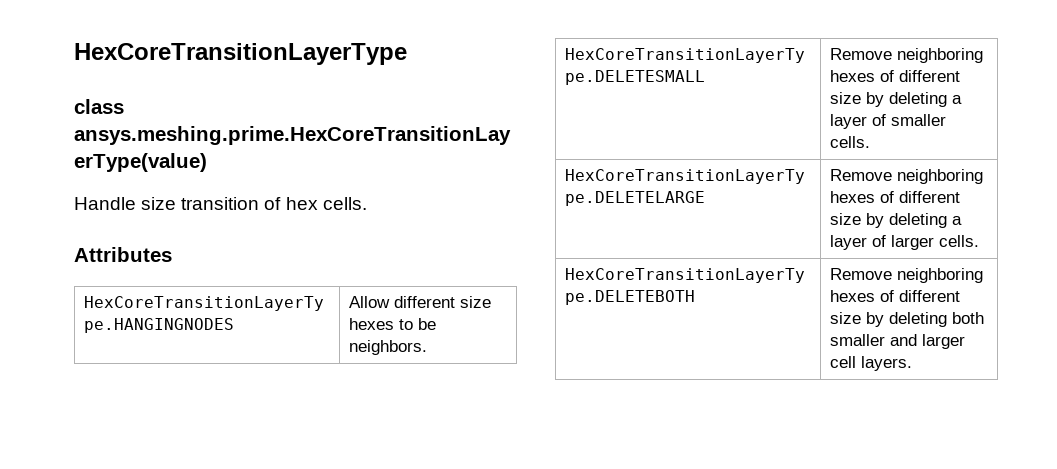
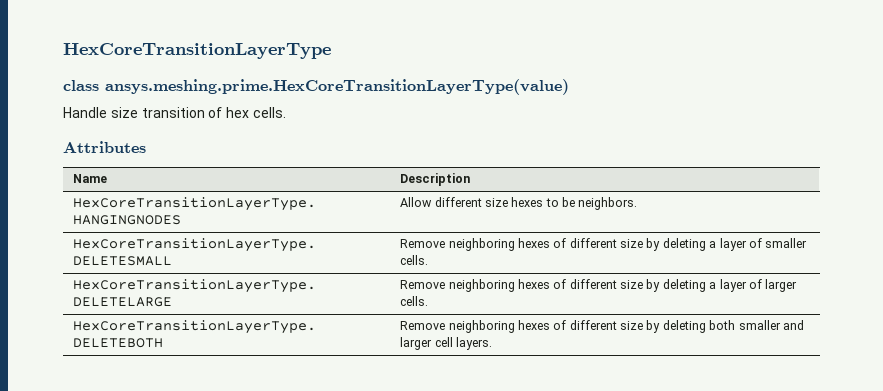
(172, 254) none -> [73,174,108,183] [400,173,471,186] // Name | Description

